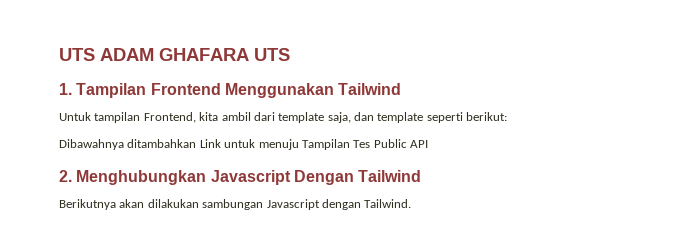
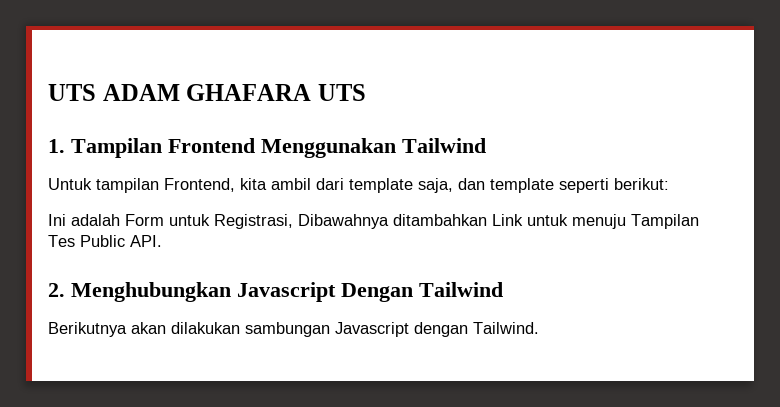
(508, 116) none -> [48,214,293,229] Ini adalah Form untuk Registrasi,
[410,140,428,148] API -> [130,235,162,247] API.

